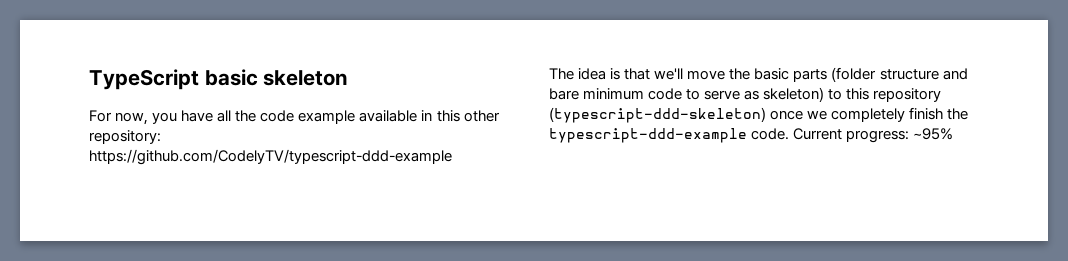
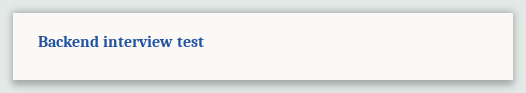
[89,69,349,90] [89,110,500,125] [89,130,161,144] [89,149,452,165] [549,67,968,82] [549,87,942,102] [549,107,969,123] [549,128,954,143] TypeScript basic skeleton // For now, you have all the code example available in this other repository: https://github.com/CodelyTV/typescript-ddd-example // The idea is that we'll move the basic parts (folder structure and bare minimum code to serve as skeleton) to this repository (typescript-ddd-skeleton) once we completely finish the typescript-ddd-example code. Current progress: ~95% -> [38,35,204,47] Backend interview test

